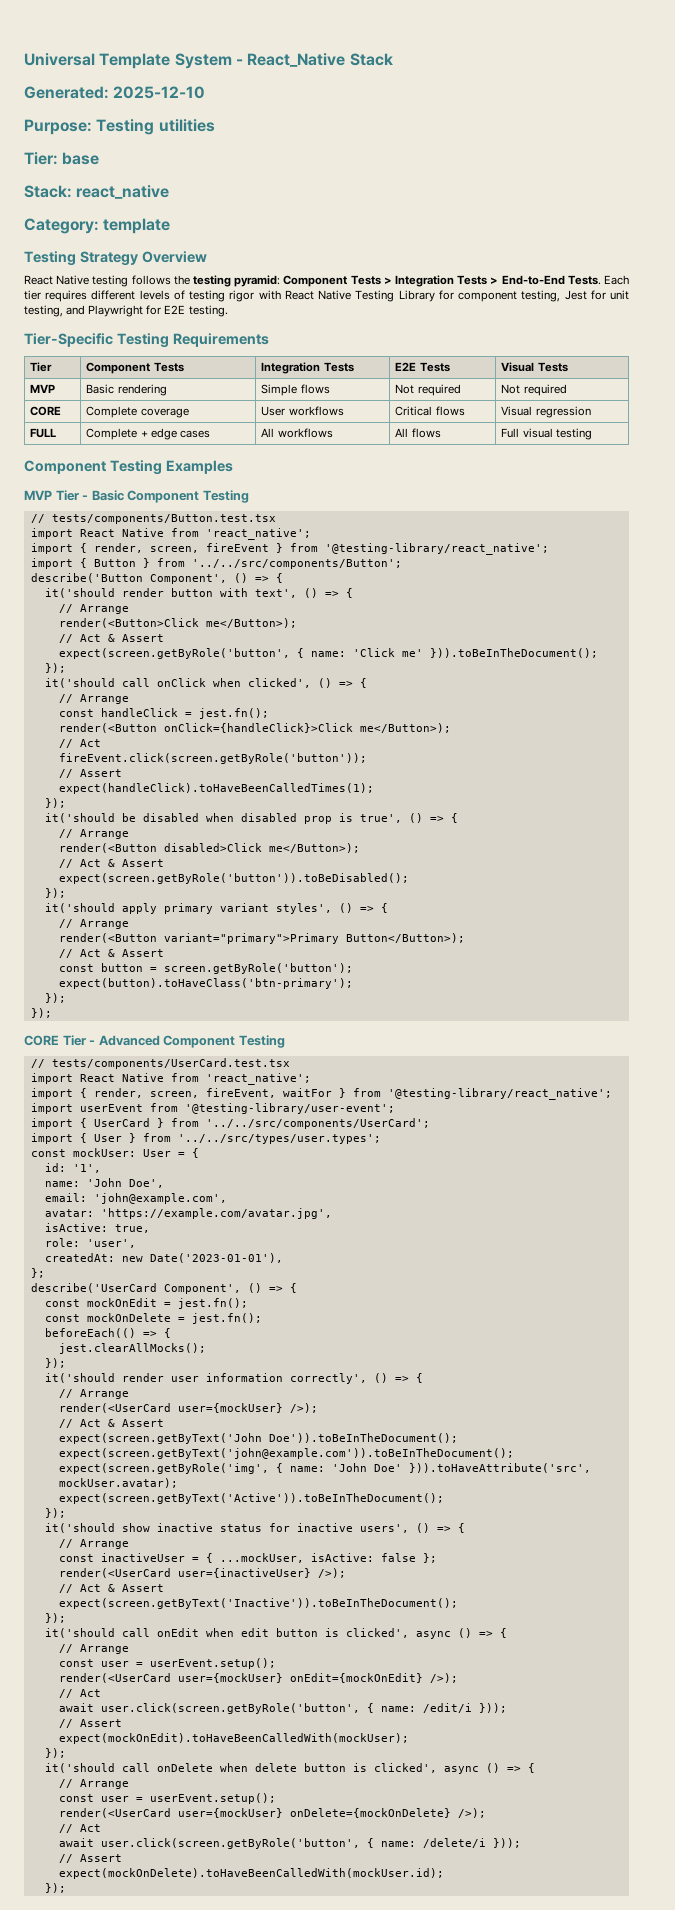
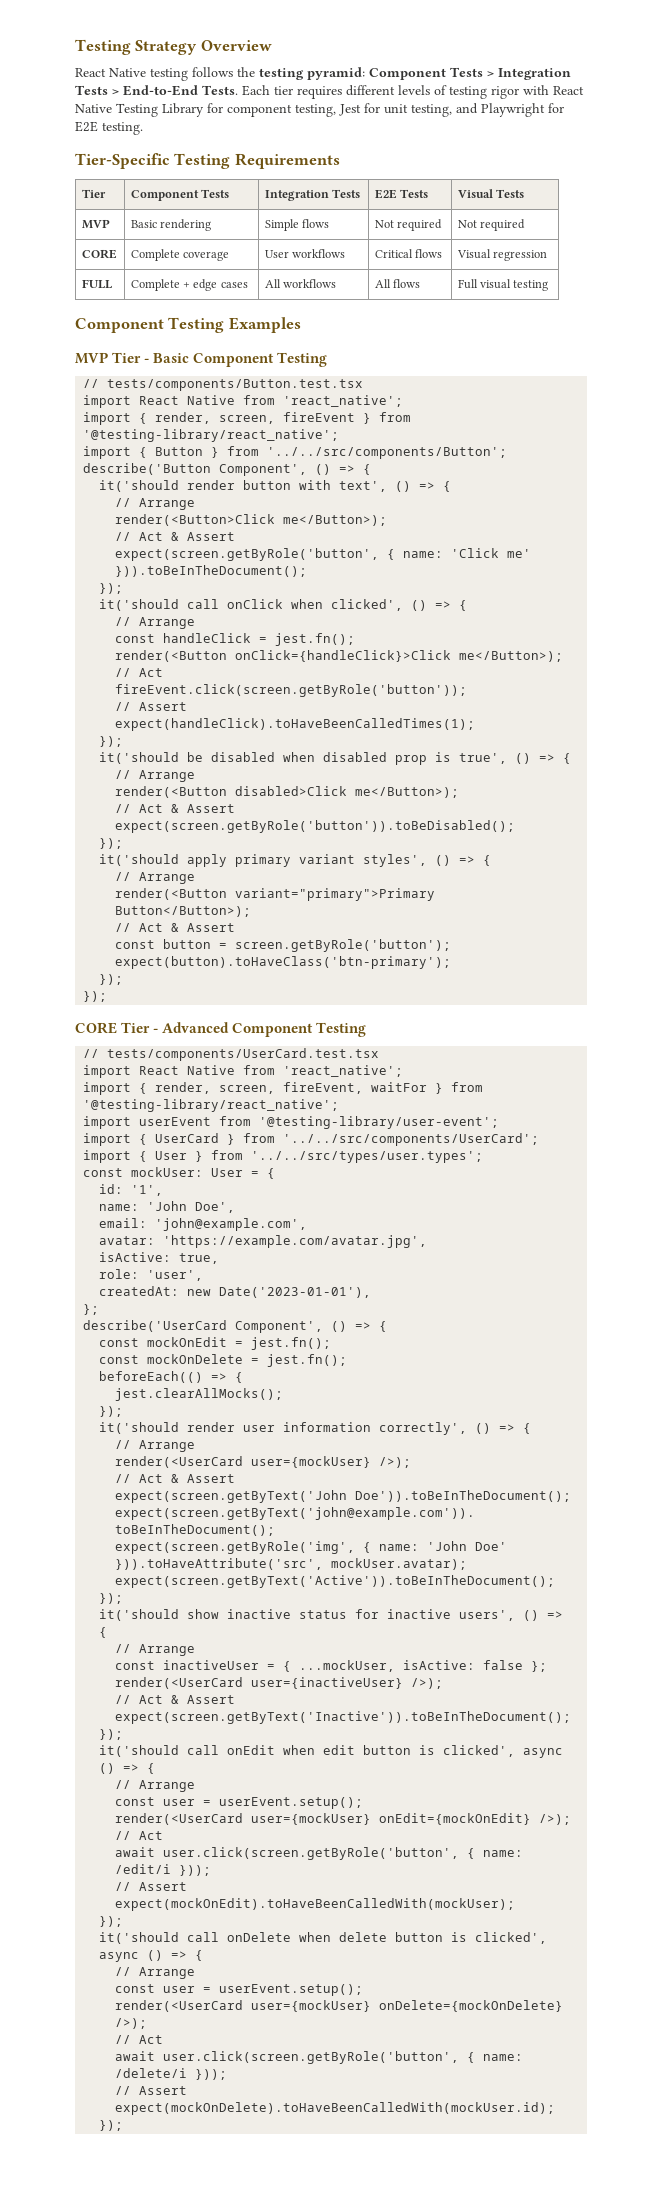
[24,53,393,69] [24,86,206,99] [24,119,215,135] [24,152,100,165] [24,185,170,199] [24,218,171,234] Universal Template System - React_Native Stack // Generated: 2025-12-10 // Purpose: Testing utilities // Tier: base // Stack: react_native // Category: template // -> (75, 47) none

